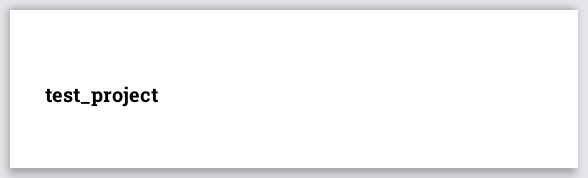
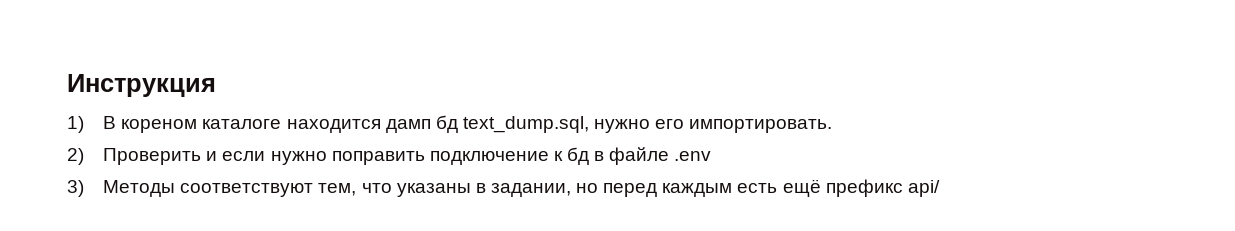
[45,86,158,107] test_project -> [67,74,216,97] [67,115,833,133] [67,147,712,165] [67,179,940,197] Инструкция // 1) В кореном каталоге находится дамп бд text_dump.sql, нужно его импортировать. // 2) Проверить и если нужно поправить подключение к бд в файле .env // 3) Методы соответствуют тем, что указаны в задании, но перед каждым есть ещё префикс api/

